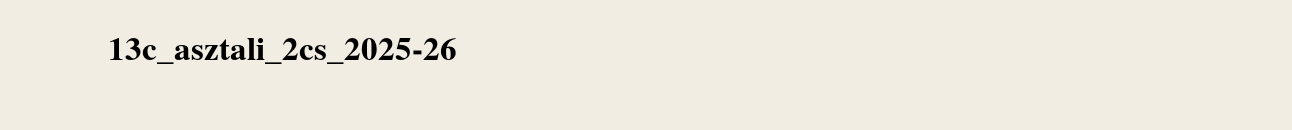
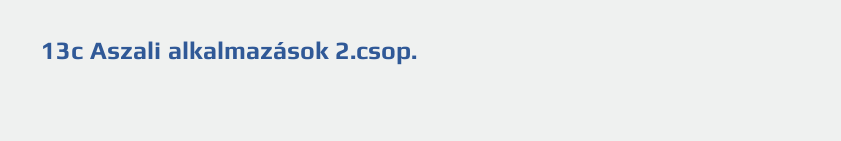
[108,38,457,64] 13c_asztali_2cs_2025-26 -> [41,41,418,65] 13c Aszali alkalmazások 2.csop.

